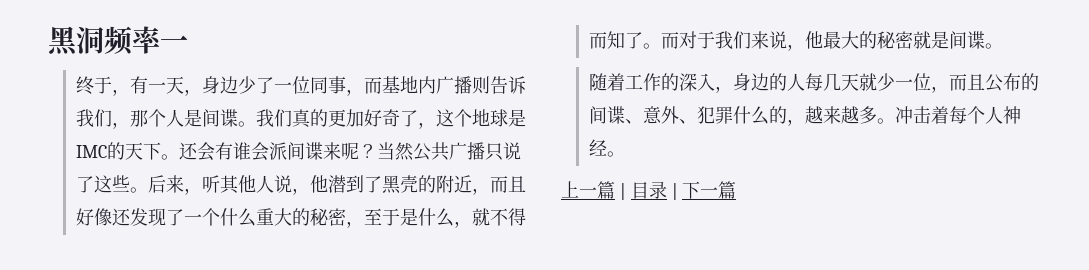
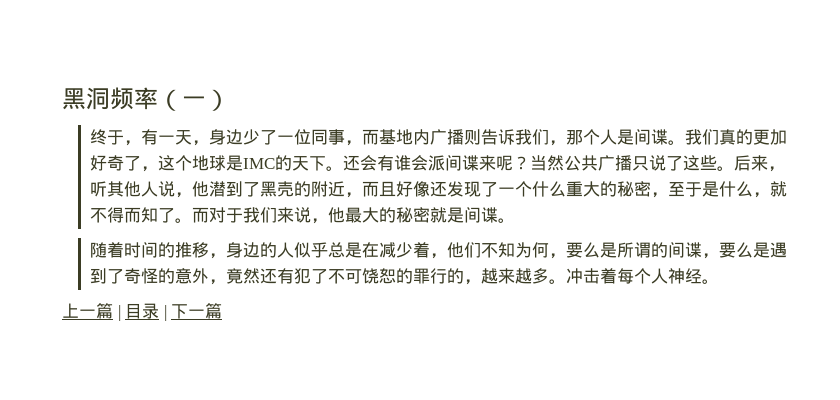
[160,35,188,51] 一 -> [158,89,230,111] （一）
[624,73,1039,93] [588,106,769,125] 工作的深入，身边的人每几天就少一位，而且公布的间谍、意外、犯罪什么 -> [124,242,788,259] [90,268,448,285] 时间的推移，身边的人似乎总是在减少着，他们不知为何，要么是所谓的间谍，要么是遇到了奇怪的意外，竟然还有犯了不可饶恕的罪行

